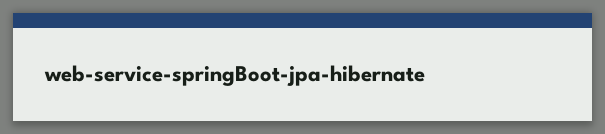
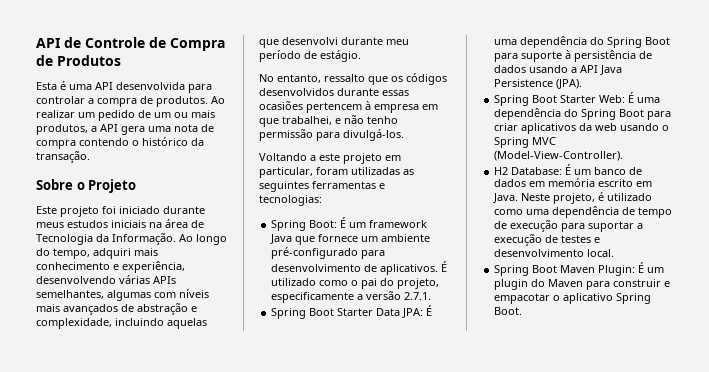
[44,65,425,86] web-service-springBoot-jpa-hibernate -> [36,37,225,51] [36,55,121,66] [36,81,212,93] [36,96,225,107] [36,110,215,121] [36,124,214,135] [36,137,204,149] [36,151,90,163] [36,179,137,193] [36,206,205,217] [36,219,204,228] [36,233,227,245] [36,248,158,259] [36,261,185,273] [36,275,176,284] [36,289,209,301] [36,303,197,315] [36,318,207,329] [259,37,409,48] [259,50,361,62] [259,73,447,85] [259,88,409,96] [259,101,438,113] [259,115,398,127] [259,129,404,141] [259,153,401,164] [259,167,414,178] [259,181,385,192] [259,195,322,206] [271,217,428,231] [270,234,431,245] [271,247,386,259] [271,261,448,275] [271,278,440,289] [271,291,432,303] [271,305,433,319] [494,36,671,48] [494,50,653,62] [494,65,623,75] [494,79,583,89] [494,92,661,106] [494,108,672,120] [494,123,670,134] [494,137,557,148] [494,151,624,161] [494,164,643,175] [494,178,653,187] [493,192,653,204] [494,206,673,218] [494,220,644,232] [494,234,601,246] [494,249,615,257] [494,262,665,276] [494,279,671,290] [494,293,652,304] [494,307,523,315] API de Controle de Compra de Produtos // Esta é uma API desenvolvida para controlar a compra de produtos. Ao realizar um pedido de um ou mais produtos, a API gera uma nota de compra contendo o histórico da transação. // Sobre o Projeto // Este projeto foi iniciado durante meus estudos iniciais na área de Tecnologia da Informação. Ao longo do tempo, adquiri mais conhecimento e experiência, desenvolvendo várias APIs semelhantes, algumas com níveis mais avançados de abstração e complexidade, incluindo aquelas que desenvolvi durante meu período de estágio. // No entanto, ressalto que os códigos desenvolvidos durante essas ocasiões pertencem à empresa em que trabalhei, e não tenho permissão para divulgá-los. // Voltando a este projeto em particular, foram utilizadas as seguintes ferramentas e tecnologias: // Spring Boot: É um framework Java que fornece um ambiente pré-configurado para desenvolvimento de aplicativos. É utilizado como o pai do projeto, especificamente a versão 2.7.1. // Spring Boot Starter Data JPA: É uma dependência do Spring Boot para suporte à persistência de dados usando a API Java Persistence (JPA). // Spring Boot Starter Web: É uma dependência do Spring Boot para criar aplicativos da web usando o Spring MVC (Model-View-Controller). // H2 Database: É um banco de dados em memória escrito em Java. Neste projeto, é utilizado como uma dependência de tempo de execução para suportar a execução de testes e desenvolvimento local. // Spring Boot Maven Plugin: É um plugin do Maven para construir e empacotar o aplicativo Spring Boot.

